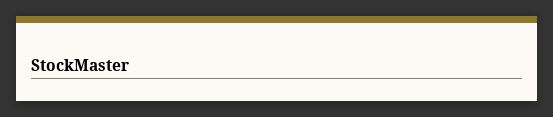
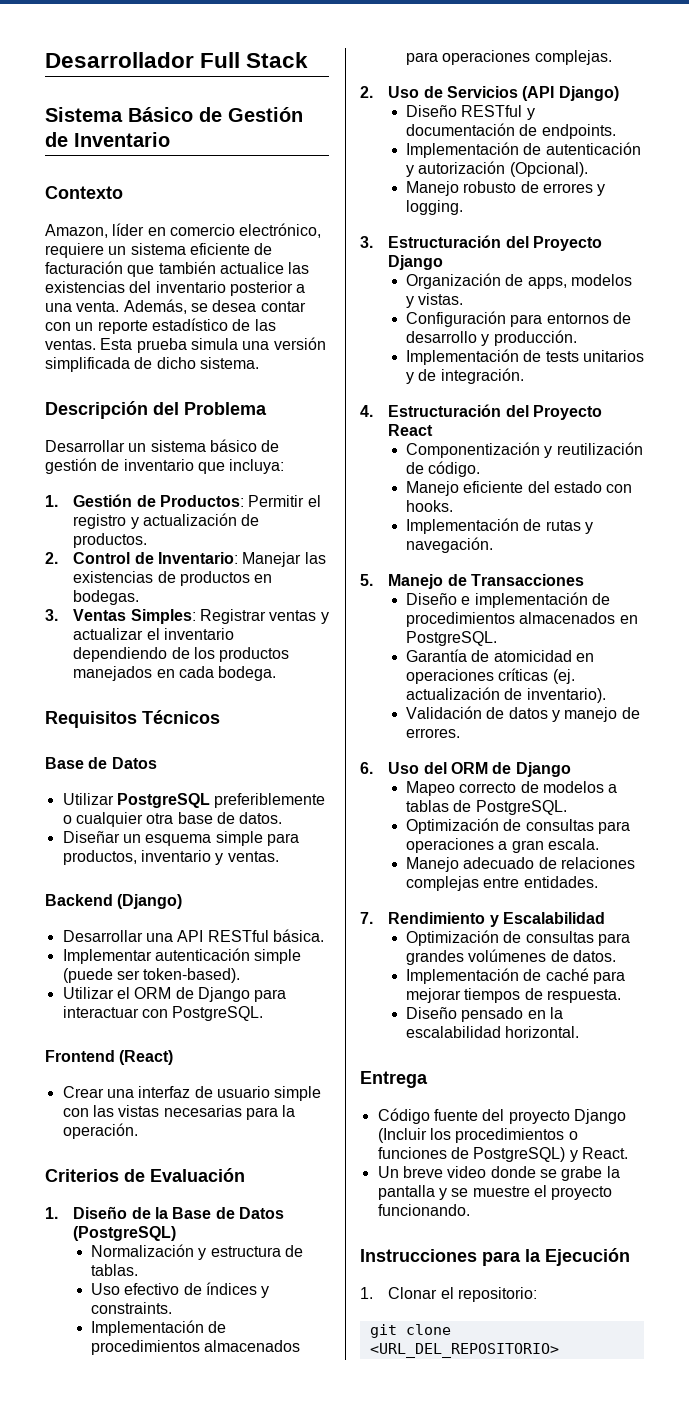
[31,59,129,71] StockMaster -> [45,52,309,68] [45,107,303,122] [45,132,170,147] [45,186,123,199] [45,223,322,238] [45,243,273,258] [45,261,310,277] [45,281,306,296] [45,299,306,314] [45,318,276,334] [45,337,326,353] [45,357,259,372] [45,401,267,419] [45,439,280,452] [45,458,285,474] [45,494,321,507] [73,513,260,529] [73,533,148,548] [45,552,326,567] [73,571,273,586] [73,590,140,605] [45,609,329,624] [73,628,234,640] [73,647,290,662] [73,666,277,681] [45,710,220,728] [45,757,157,769] [62,793,326,808] [62,812,283,827] [62,831,299,846] [62,850,279,865] [45,894,183,909] [62,929,324,942] [62,948,302,964] [62,968,241,983] [62,987,287,1002] [62,1006,264,1021] [45,1050,174,1065] [62,1086,322,1101] [62,1105,296,1120] [62,1123,138,1139] [45,1168,245,1182] [45,1206,284,1219] [73,1226,177,1241] [90,1244,303,1260] [90,1264,138,1276] [90,1282,270,1298] [90,1302,172,1314] [90,1320,227,1336] [90,1340,301,1355] [405,50,612,65] [360,86,619,101] [405,105,535,120] [405,123,616,139] [405,142,641,158] [405,161,588,177] [405,181,606,196] [405,200,463,215] [360,235,602,251] [388,255,444,270] [405,273,632,289] [405,293,464,308] [405,311,631,327] [405,330,577,346] [405,349,644,365] [405,368,524,384] [360,404,602,420] [388,424,434,436] [405,442,643,458] [405,461,481,477] [405,481,633,496] [405,500,453,512] [405,518,593,534] [405,537,493,553] [360,574,584,589] [405,592,610,608] [405,612,638,627] [405,631,497,646] [405,649,594,662] [405,668,575,684] [405,687,606,703] [405,706,640,722] [405,728,460,738] [360,762,571,777] [405,781,618,796] [405,800,567,815] [405,818,630,834] [405,838,599,853] [405,857,635,872] [405,876,598,891] [360,912,605,927] [405,930,630,946] [405,949,616,965] [405,968,625,984] [405,988,621,1003] [405,1007,563,1022] [405,1026,580,1038] [360,1071,428,1088] [377,1108,626,1124] [377,1128,578,1143] [377,1147,628,1162] [377,1166,620,1181] [377,1185,613,1200] [377,1204,470,1216] [360,1248,630,1266] [360,1287,537,1302] [369,1324,451,1338] [369,1343,559,1358] Desarrollador Full Stack // Sistema Básico de Gestión de Inventario // Contexto // Amazon, líder en comercio electrónico, requiere un sistema eficiente de facturación que también actualice las existencias del inventario posterior a una venta. Además, se desea contar con un reporte estadístico de las ventas. Esta prueba simula una versión simplificada de dicho sistema. // Descripción del Problema // Desarrollar un sistema básico de gestión de inventario que incluya: // 1. Gestión de Productos: Permitir el registro y actualización de productos. // 2. Control de Inventario: Manejar las existencias de productos en bodegas. // 3. Ventas Simples: Registrar ventas y actualizar el inventario dependiendo de los productos manejados en cada bodega. // Requisitos Técnicos // Base de Datos // Utilizar PostgreSQL preferiblemente o cualquier otra base de datos. // Diseñar un esquema simple para productos, inventario y ventas. // Backend (Django) // Desarrollar una API RESTful básica. // Implementar autenticación simple (puede ser token-based). // Utilizar el ORM de Django para interactuar con PostgreSQL. // Frontend (React) // Crear una interfaz de usuario simple con las vistas necesarias para la operación. // Criterios de Evaluación // 1. Diseño de la Base de Datos (PostgreSQL) // Normalización y estructura de tablas. // Uso efectivo de índices y constraints. // Implementación de procedimientos almacenados para operaciones complejas. // 2. Uso de Servicios (API Django) // Diseño RESTful y documentación de endpoints. // Implementación de autenticación y autorización (Opcional). // Manejo robusto de errores y logging. // 3. Estructuración del Proyecto Django // Organización de apps, modelos y vistas. // Configuración para entornos de desarrollo y producción. // Implementación de tests unitarios y de integración. // 4. Estructuración del Proyecto React // Componentización y reutilización de código. // Manejo eficiente del estado con hooks. // Implementación de rutas y navegación. // 5. Manejo de Transacciones // Diseño e implementación de procedimientos almacenados en PostgreSQL. // Garantía de atomicidad en operaciones críticas (ej. actualización de inventario). // Validación de datos y manejo de errores. // 6. Uso del ORM de Django // Mapeo correcto de modelos a tablas de PostgreSQL. // Optimización de consultas para operaciones a gran escala. // Manejo adecuado de relaciones complejas entre entidades. // 7. Rendimiento y Escalabilidad // Optimización de consultas para grandes volúmenes de datos. // Implementación de caché para mejorar tiempos de respuesta. // Diseño pensado en la escalabilidad horizontal. // Entrega // Código fuente del proyecto Django (Incluir los procedimientos o funciones de PostgreSQL) y React. // Un breve video donde se grabe la pantalla y se muestre el proyecto funcionando. // Instrucciones para la Ejecución // 1. Clonar el repositorio: // git clone <URL_DEL_REPOSITORIO>

